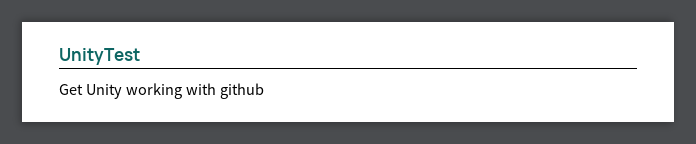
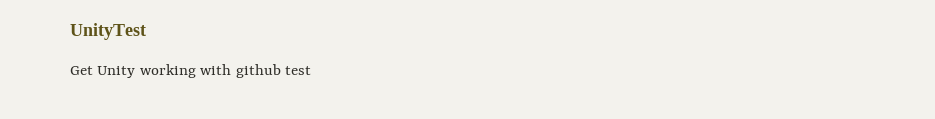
(264, 91) none -> [285,66,312,75] test

